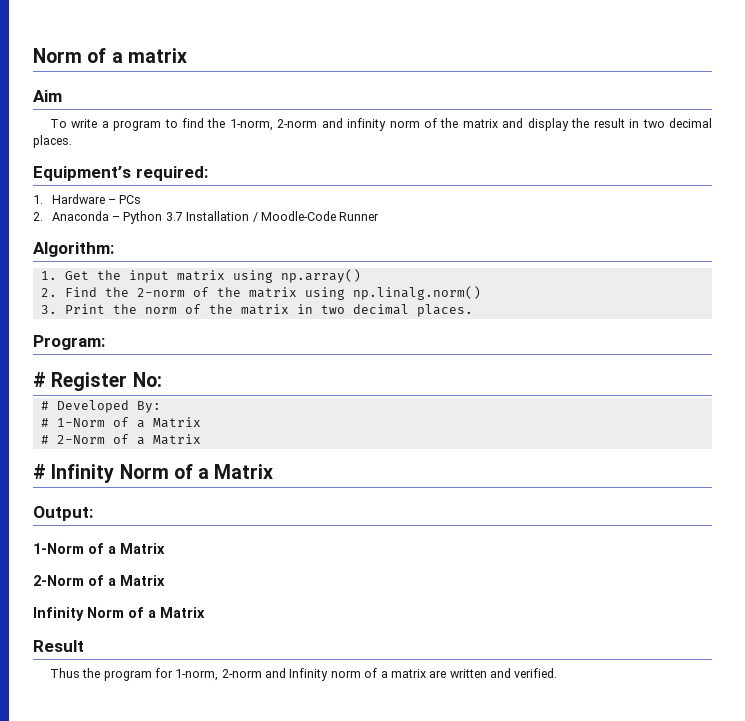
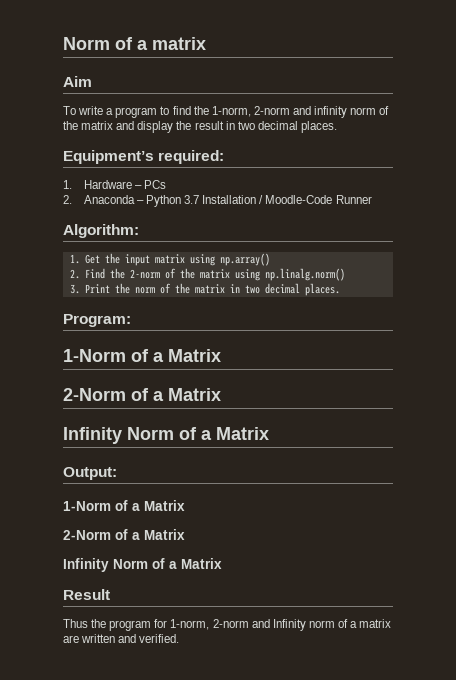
[33,372,162,391] [40,400,161,413] [40,417,201,428] [40,434,201,445] [33,464,46,479] # Register No: // # Developed By: // # 1-Norm of a Matrix // # 2-Norm of a Matrix // # -> [63,349,221,362] [63,388,221,401] 1-Norm of a Matrix // 2-Norm of a Matrix //

